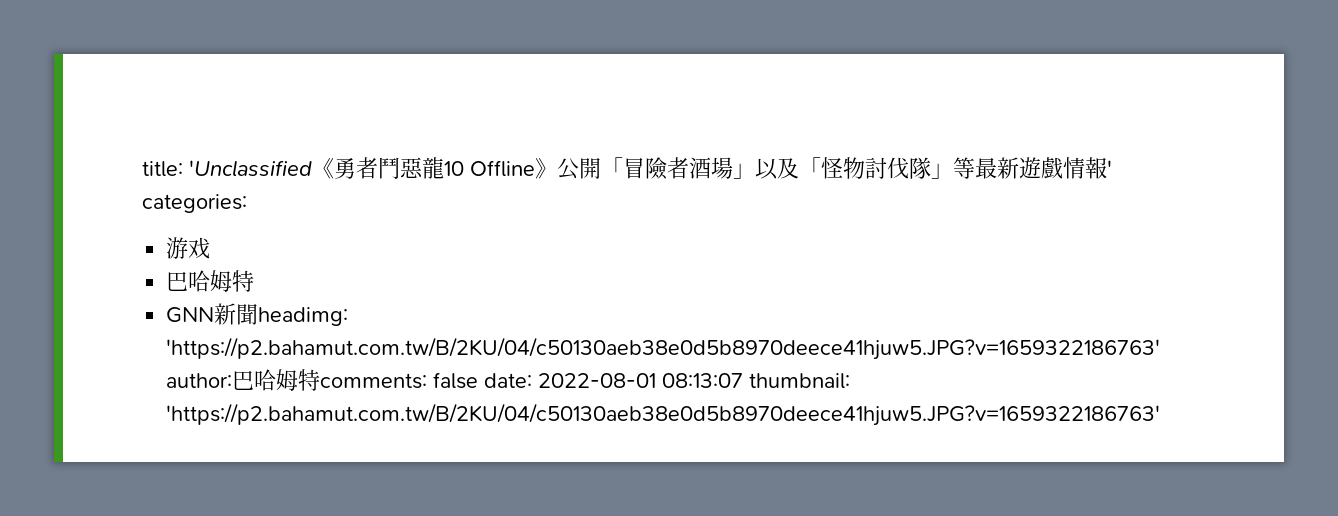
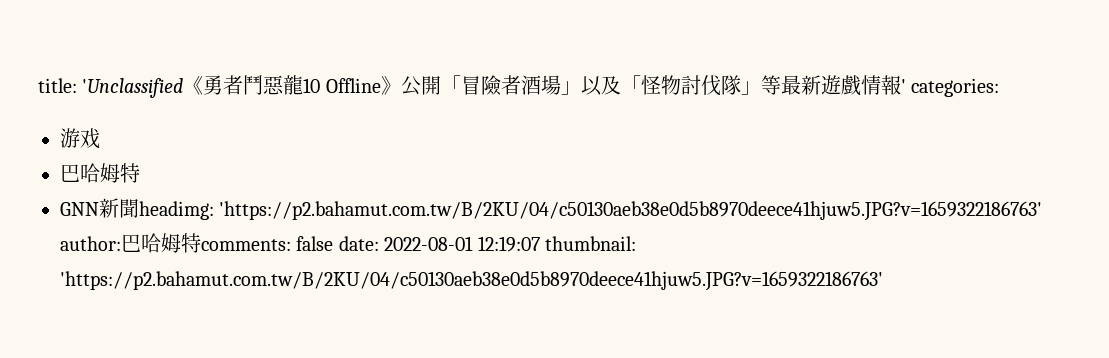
[662,373,744,388] 08:13:07 -> [477,236,540,252] 12:19:07

